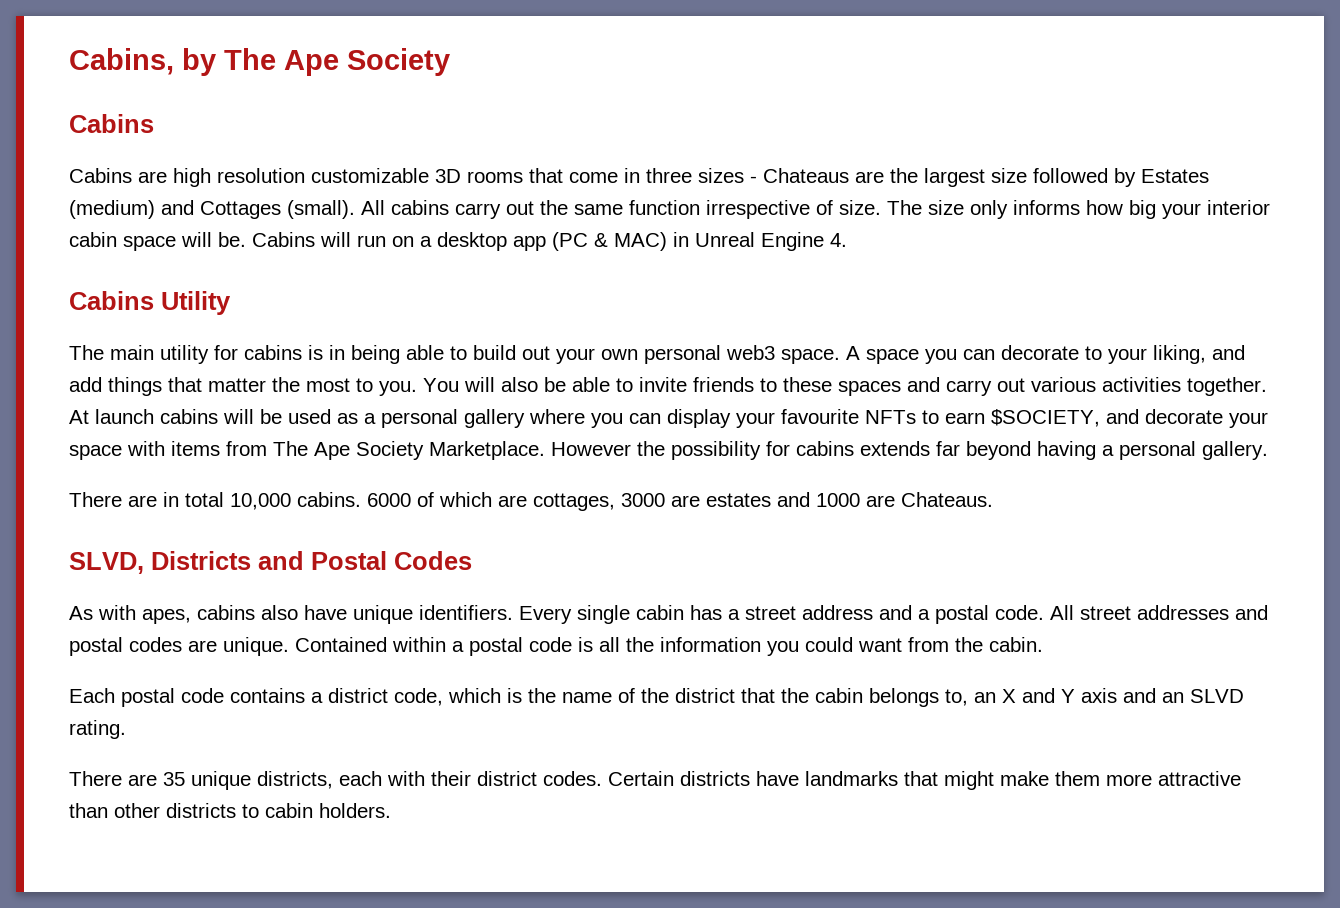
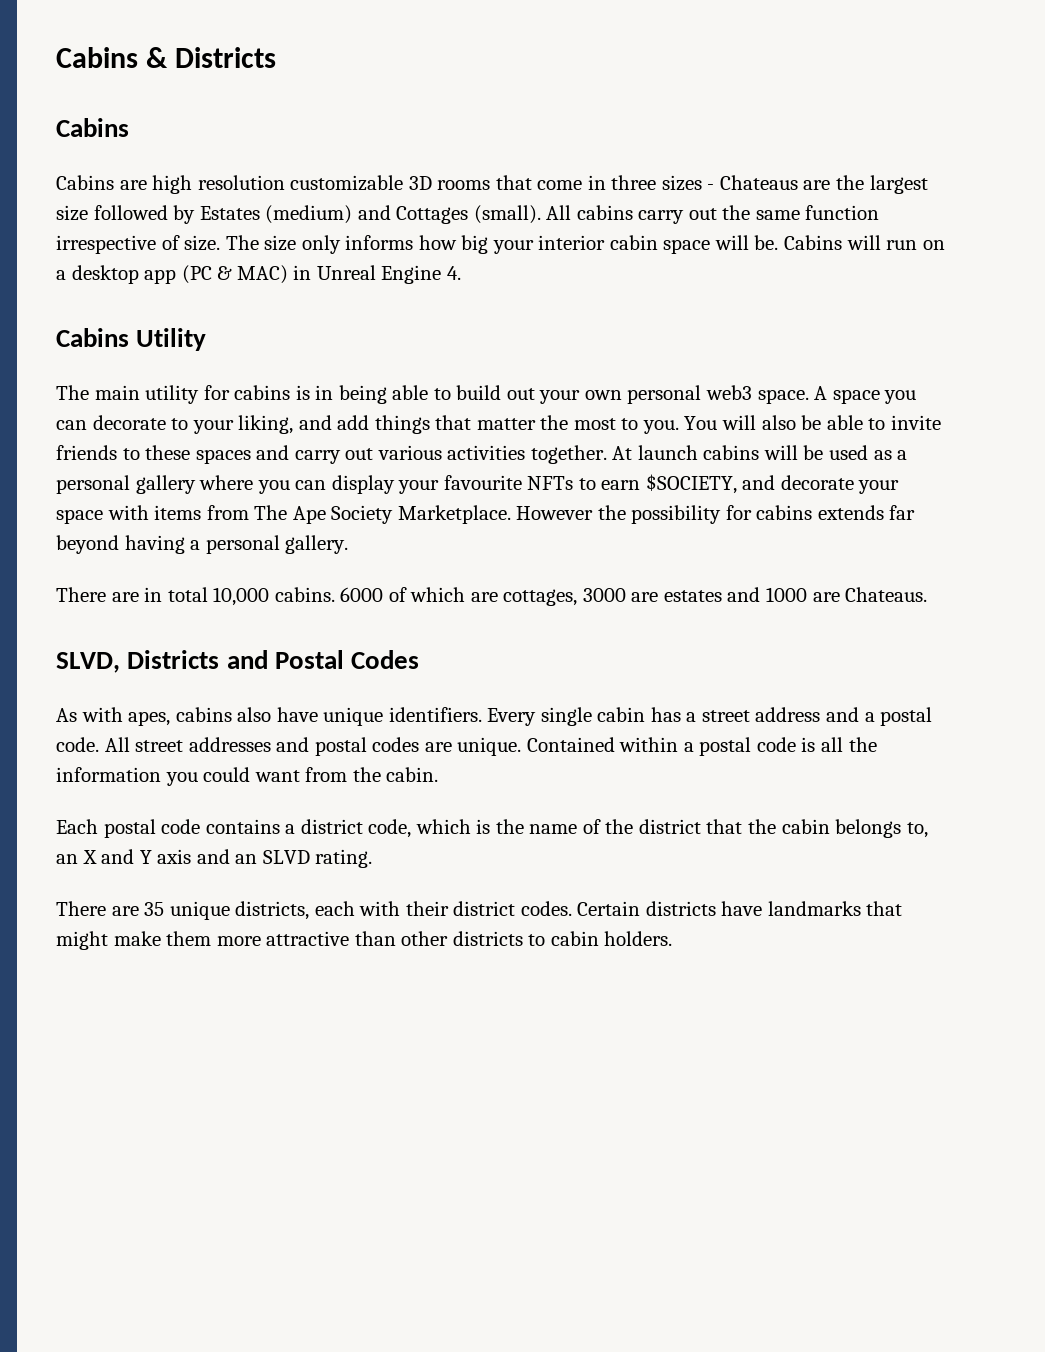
[69,48,450,76] Cabins, by The Ape Society -> [56,47,277,68] Cabins & Districts

